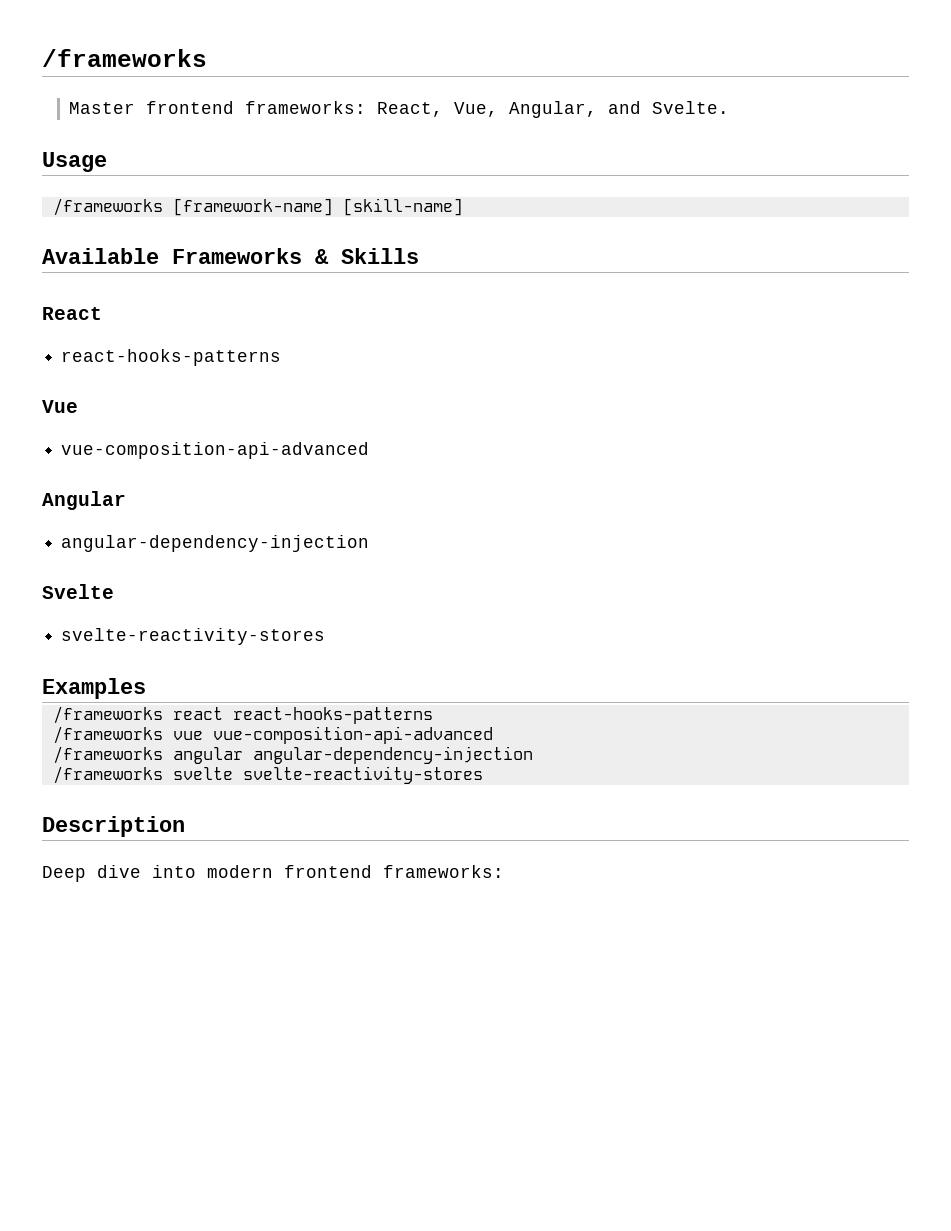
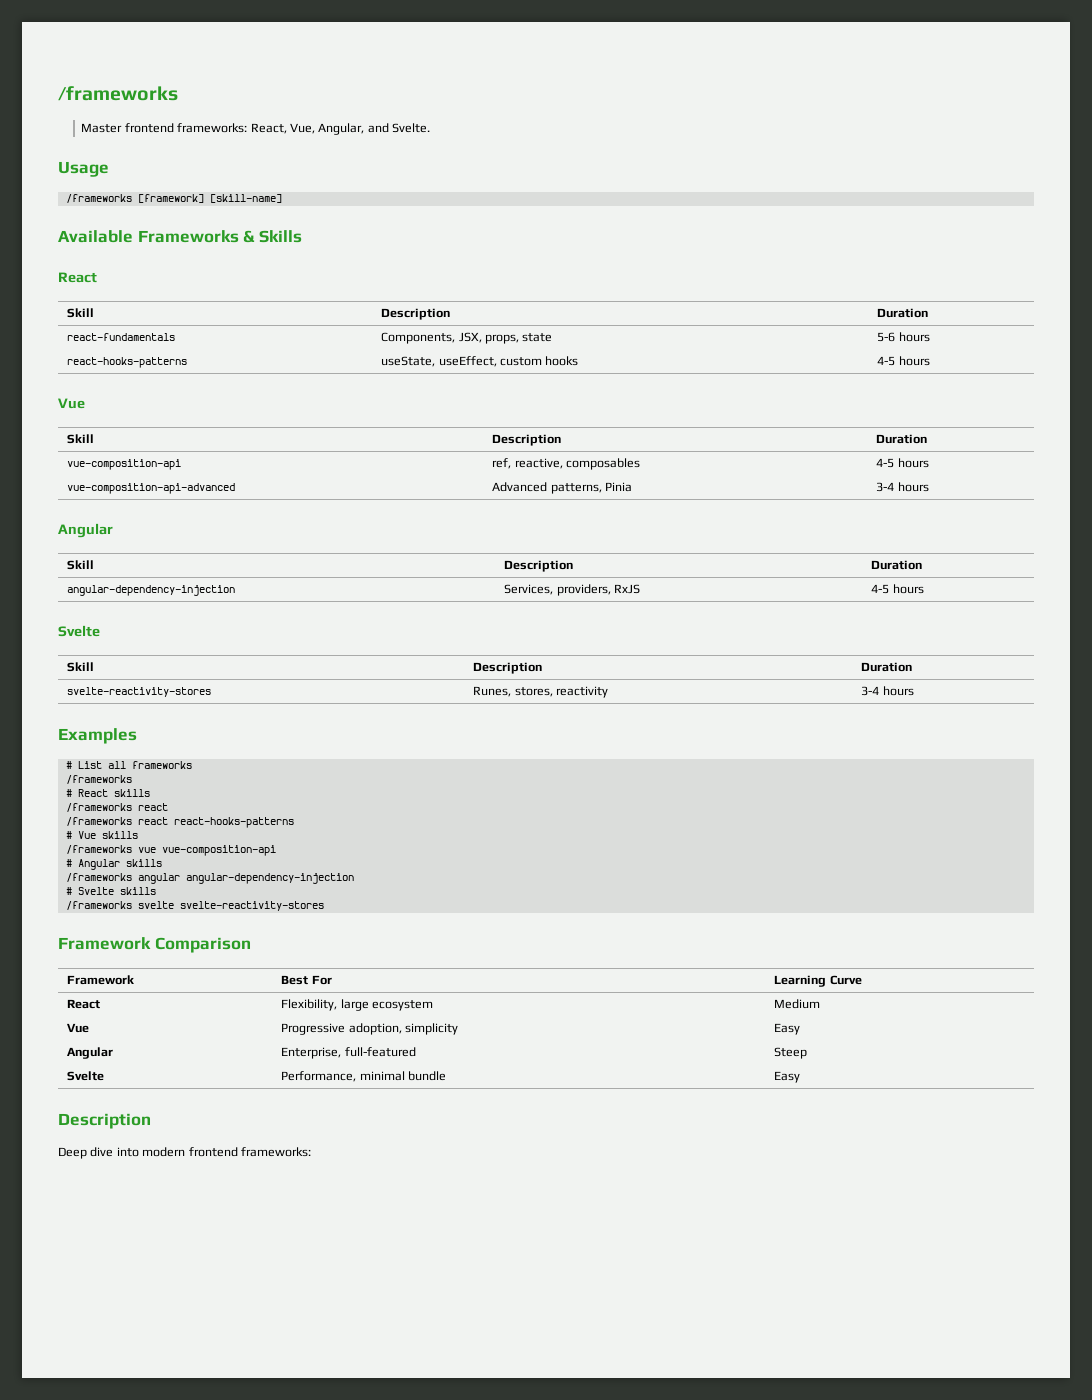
[172,198,333,216] [framework-name] -> [137,194,204,203] [framework]
[61,349,282,366] [42,400,78,413] [61,442,370,459] [42,491,126,510] [61,535,370,552] [42,584,114,599] [61,628,326,645] [42,678,146,699] // react-hooks-patterns // Vue // vue-composition-api-advanced // Angular // angular-dependency-injection // Svelte // svelte-reactivity-stores // Examples -> [67,308,95,318] [381,308,451,320] [877,308,929,318] [67,333,176,341] [381,332,553,344] [877,332,930,342] [67,357,188,368] [381,356,579,367] [877,356,930,366] [58,398,85,409] [67,434,95,444] [492,434,562,446] [876,434,928,444] [67,459,182,470] [492,458,640,470] [876,458,929,468] [67,483,236,494] [492,482,632,494] [876,482,929,492] [58,523,113,538] [67,560,95,570] [504,560,574,572] [871,560,923,570] [67,585,236,596] [504,584,640,596] [871,584,924,594] [58,625,100,637] [67,662,95,672] [473,662,543,674] [861,662,913,672] [67,687,212,697] [473,686,608,698] [861,686,914,696] [58,728,137,744] [65,761,192,769] [65,775,132,784] [65,789,150,797] [65,803,168,812] // Skill | Description | Duration // react-fundamentals | Components, JSX, props, state | 5-6 hours // react-hooks-patterns | useState, useEffect, custom hooks | 4-5 hours // Vue // Skill | Description | Duration // vue-composition-api | ref, reactive, composables | 4-5 hours // vue-composition-api-advanced | Advanced patterns, Pinia | 3-4 hours // Angular // Skill | Description | Duration // angular-dependency-injection | Services, providers, RxJS | 4-5 hours // Svelte // Skill | Description | Duration // svelte-reactivity-stores | Runes, stores, reactivity | 3-4 hours // Examples // # List all frameworks // /frameworks // # React skills // /frameworks react
(433, 715) none -> [65,831,138,839] // # Vue skills
[212,726,493,744] vue-composition-api-advanced -> [161,845,276,856] [65,859,162,870] vue-composition-api // # Angular skills
(533, 755) none -> [65,887,156,895] // # Svelte skills
(483, 775) none -> [58,937,251,953] [67,975,135,985] [281,975,332,985] [774,975,862,987] [67,999,101,1009] [281,999,433,1011] [774,999,821,1009] [67,1023,90,1033] [281,1023,458,1035] [774,1023,801,1035] [67,1047,114,1059] [281,1047,416,1059] [774,1047,808,1059] [67,1071,105,1081] [281,1071,446,1082] [774,1071,801,1083] // Framework Comparison // Framework | Best For | Learning Curve // React | Flexibility, large ecosystem | Medium // Vue | Progressive adoption, simplicity | Easy // Angular | Enterprise, full-featured | Steep // Svelte | Performance, minimal bundle | Easy

